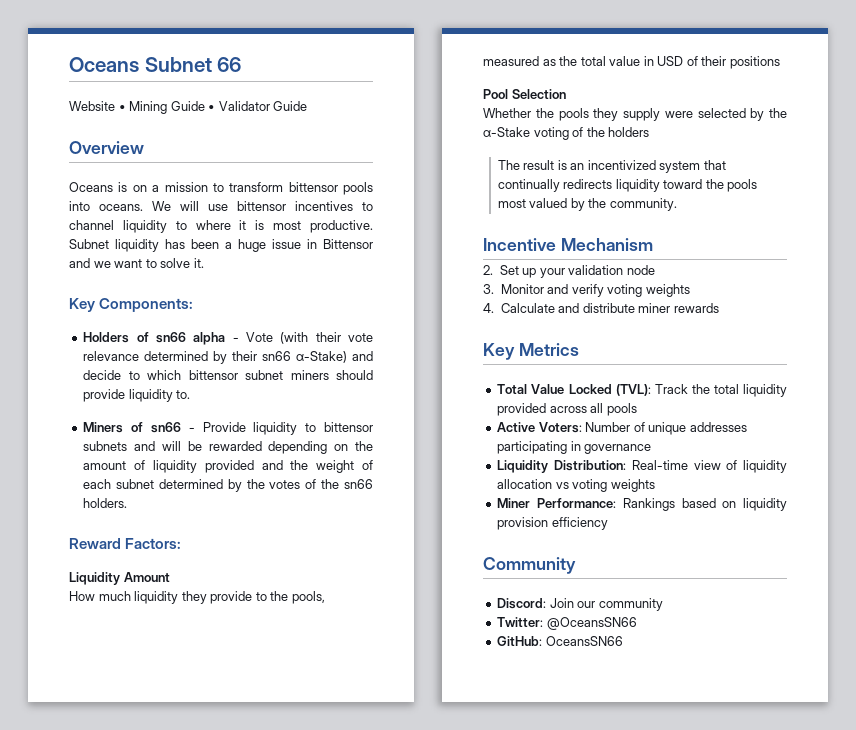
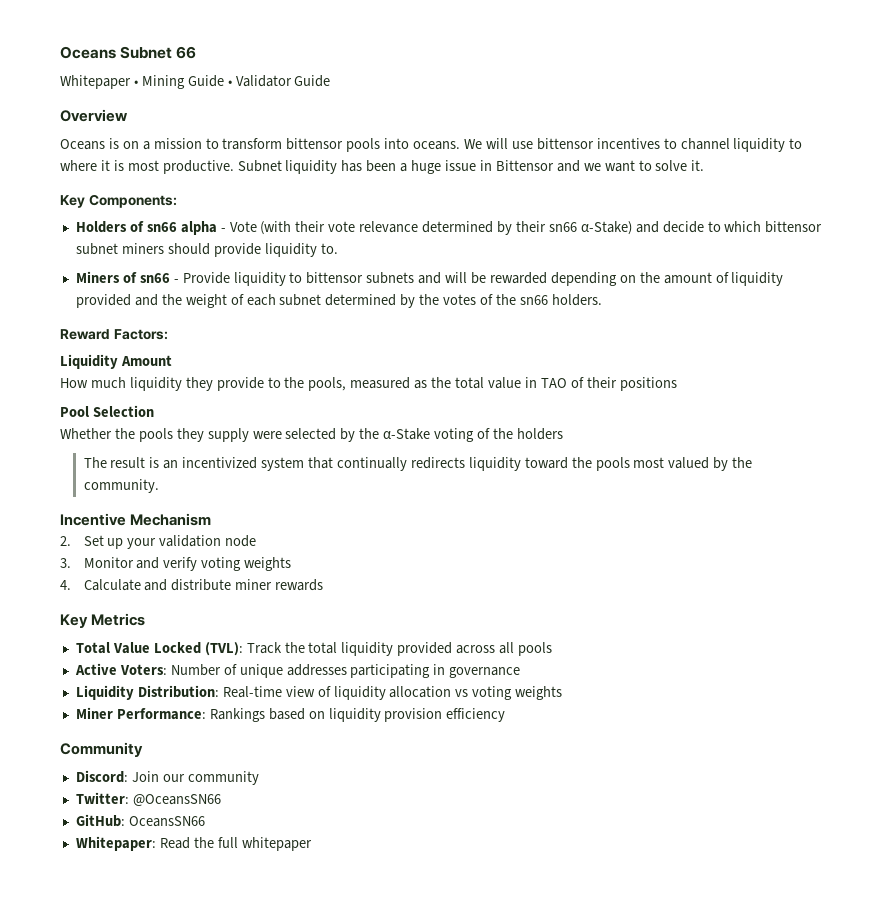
[69,101,115,111] Website -> [60,75,131,89] Whitepaper
[657,56,684,66] USD -> [540,378,567,388] TAO
(623, 641) none -> [75,836,312,851] // Whitepaper: Read the full whitepaper

